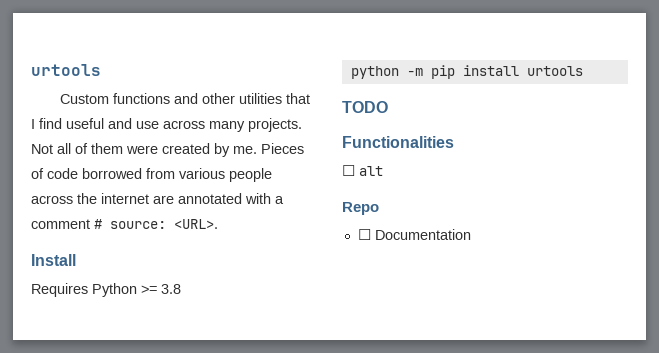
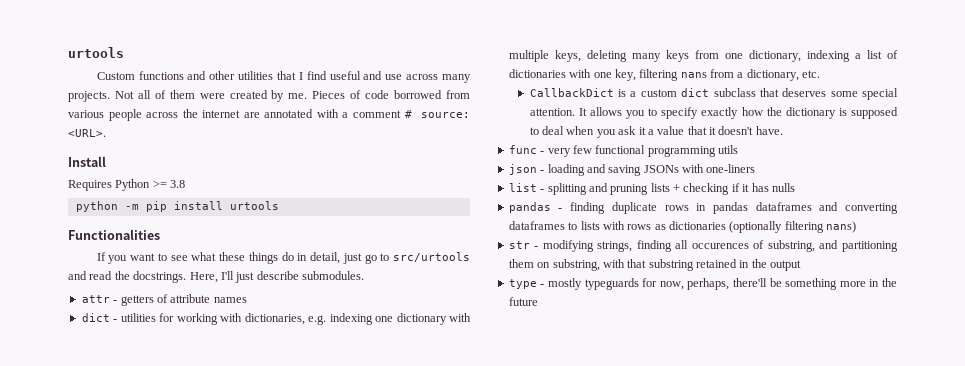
[342,101,388,113] // TODO -> (279, 205) none
[342,165,383,176] [342,202,379,215] [357,229,471,240] ☐ alt // Repo // ☐ Documentation -> [96,252,471,264] [68,271,364,283] [81,294,247,306] [81,313,472,325] [508,50,898,62] [508,69,821,81] [529,88,898,100] [529,107,898,119] [529,126,783,138] [508,145,738,157] [508,164,756,176] [508,183,795,195] [508,202,898,214] [508,221,857,233] [508,240,898,252] [508,259,802,271] [508,278,897,290] [508,297,538,306] If you want to see what these things do in detail, just go to src/urtools and read the docstrings. Here, I'll just describe submodules. // attr - getters of attribute names // dict - utilities for working with dictionaries, e.g. indexing one dictionary with multiple keys, deleting many keys from one dictionary, indexing a list of dictionaries with one key, filtering nans from a dictionary, etc. // CallbackDict is a custom dict subclass that deserves some special attention. It allows you to specify exactly how the dictionary is supposed to deal when you ask it a value that it doesn't have. // func - very few functional programming utils // json - loading and saving JSONs with one-liners // list - splitting and pruning lists + checking if it has nulls // pandas - finding duplicate rows in pandas dataframes and converting dataframes to lists with rows as dictionaries (optionally filtering nans) // str - modifying strings, finding all occurences of substring, and partitioning them on substring, with that substring retained in the output // type - mostly typeguards for now, perhaps, there'll be something more in the future

